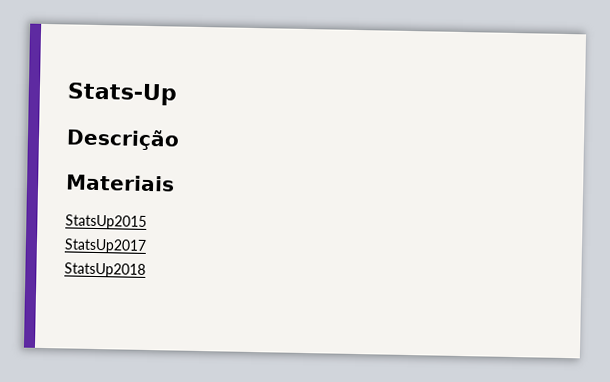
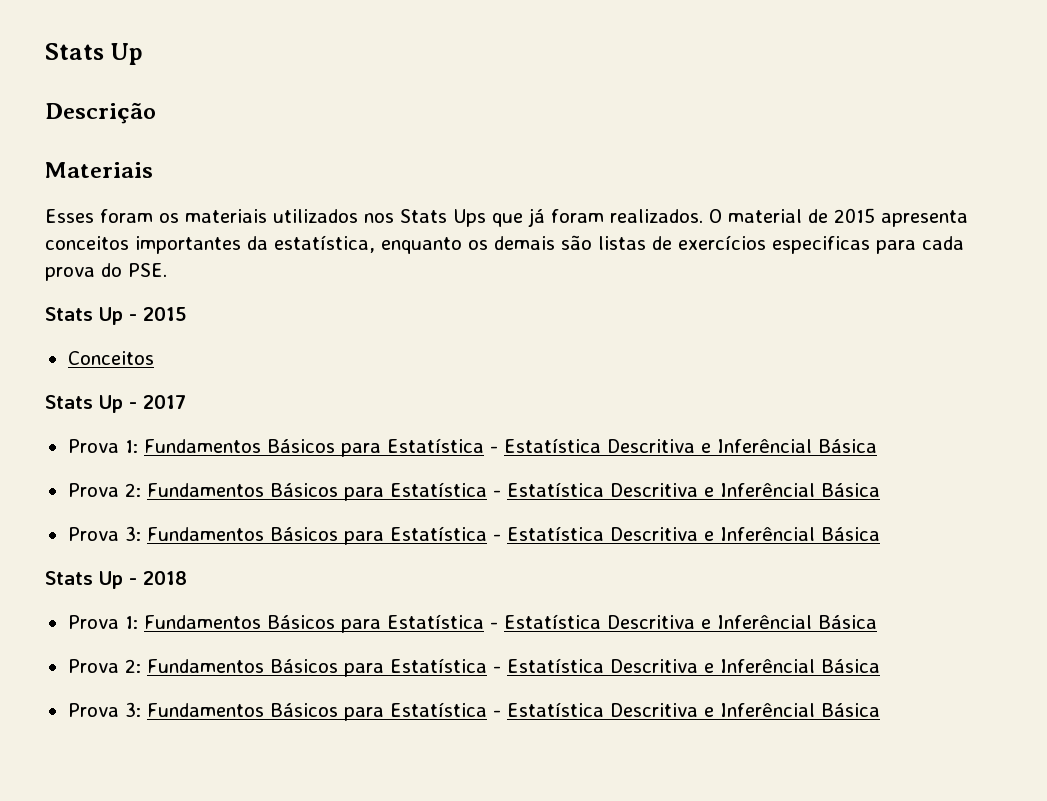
[67,82,178,106] Stats-Up -> [45,43,143,65] Stats Up
[65,214,147,230] [64,238,147,254] [64,262,146,278] StatsUp2015 // StatsUp2017 // StatsUp2018 -> [45,208,968,227] [45,235,964,254] [45,263,167,281] [45,307,187,325] [67,351,154,365] [45,395,186,413] [67,438,877,457] [67,482,880,501] [67,526,880,545] [45,571,187,589] [67,614,877,633] [67,658,880,677] [67,702,880,721] Esses foram os materiais utilizados nos Stats Ups que já foram realizados. O material de 2015 apresenta conceitos importantes da estatística, enquanto os demais são listas de exercícios especificas para cada prova do PSE. // Stats Up - 2015 // Conceitos // Stats Up - 2017 // Prova 1: Fundamentos Básicos para Estatística - Estatística Descritiva e Inferêncial Básica // Prova 2: Fundamentos Básicos para Estatística - Estatística Descritiva e Inferêncial Básica // Prova 3: Fundamentos Básicos para Estatística - Estatística Descritiva e Inferêncial Básica // Stats Up - 2018 // Prova 1: Fundamentos Básicos para Estatística - Estatística Descritiva e Inferêncial Básica // Prova 2: Fundamentos Básicos para Estatística - Estatística Descritiva e Inferêncial Básica // Prova 3: Fundamentos Básicos para Estatística - Estatística Descritiva e Inferêncial Básica

